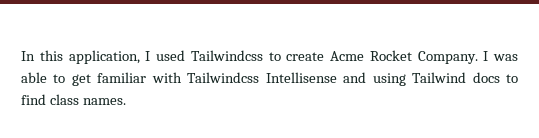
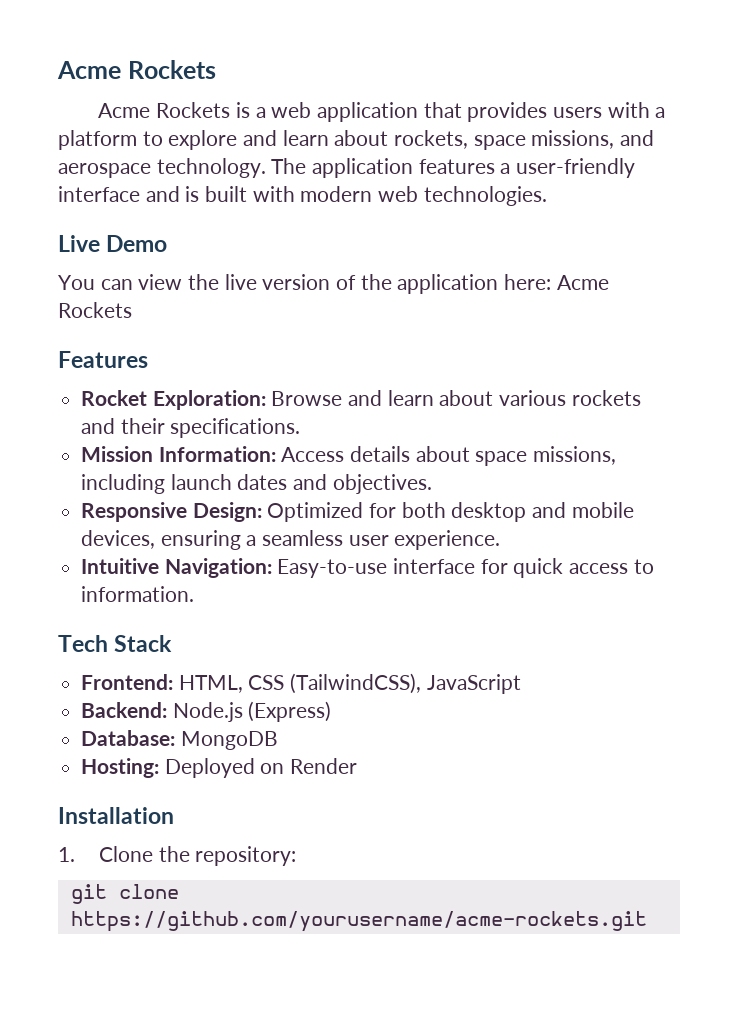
[21,50,518,64] [21,72,518,86] [21,94,126,105] In this application, I used Tailwindcss to create Acme Rocket Company. I was able to get familiar with Tailwindcss Intellisense and using Tailwind docs to find class names. -> [57,60,216,79] [98,102,666,122] [58,130,655,150] [58,158,636,178] [58,186,547,206] [58,235,168,252] [58,274,609,294] [58,302,132,318] [58,351,148,368] [81,390,641,410] [81,418,301,438] [81,446,617,466] [81,474,432,494] [81,502,634,522] [81,530,501,550] [81,558,654,578] [81,586,195,602] [58,635,173,652] [81,673,521,694] [81,701,332,722] [81,730,278,750] [81,758,358,778] [58,807,174,824] [58,846,297,866] [70,884,179,904] [70,911,647,932] Acme Rockets // Acme Rockets is a web application that provides users with a platform to explore and learn about rockets, space missions, and aerospace technology. The application features a user-friendly interface and is built with modern web technologies. // Live Demo // You can view the live version of the application here: Acme Rockets // Features // Rocket Exploration: Browse and learn about various rockets and their specifications. // Mission Information: Access details about space missions, including launch dates and objectives. // Responsive Design: Optimized for both desktop and mobile devices, ensuring a seamless user experience. // Intuitive Navigation: Easy-to-use interface for quick access to information. // Tech Stack // Frontend: HTML, CSS (TailwindCSS), JavaScript // Backend: Node.js (Express) // Database: MongoDB // Hosting: Deployed on Render // Installation // 1. Clone the repository: // git clone https://github.com/yourusername/acme-rockets.git

